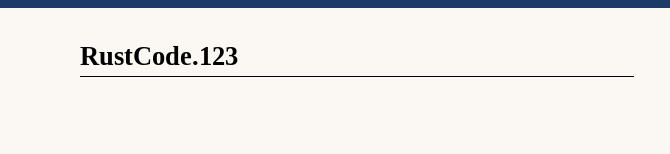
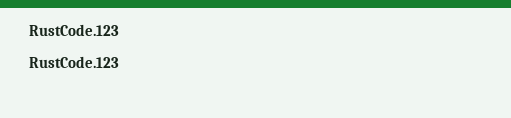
[80,46,238,65] RustCode.123 -> [29,24,119,36] [29,56,119,68] RustCode.123 // RustCode.123

